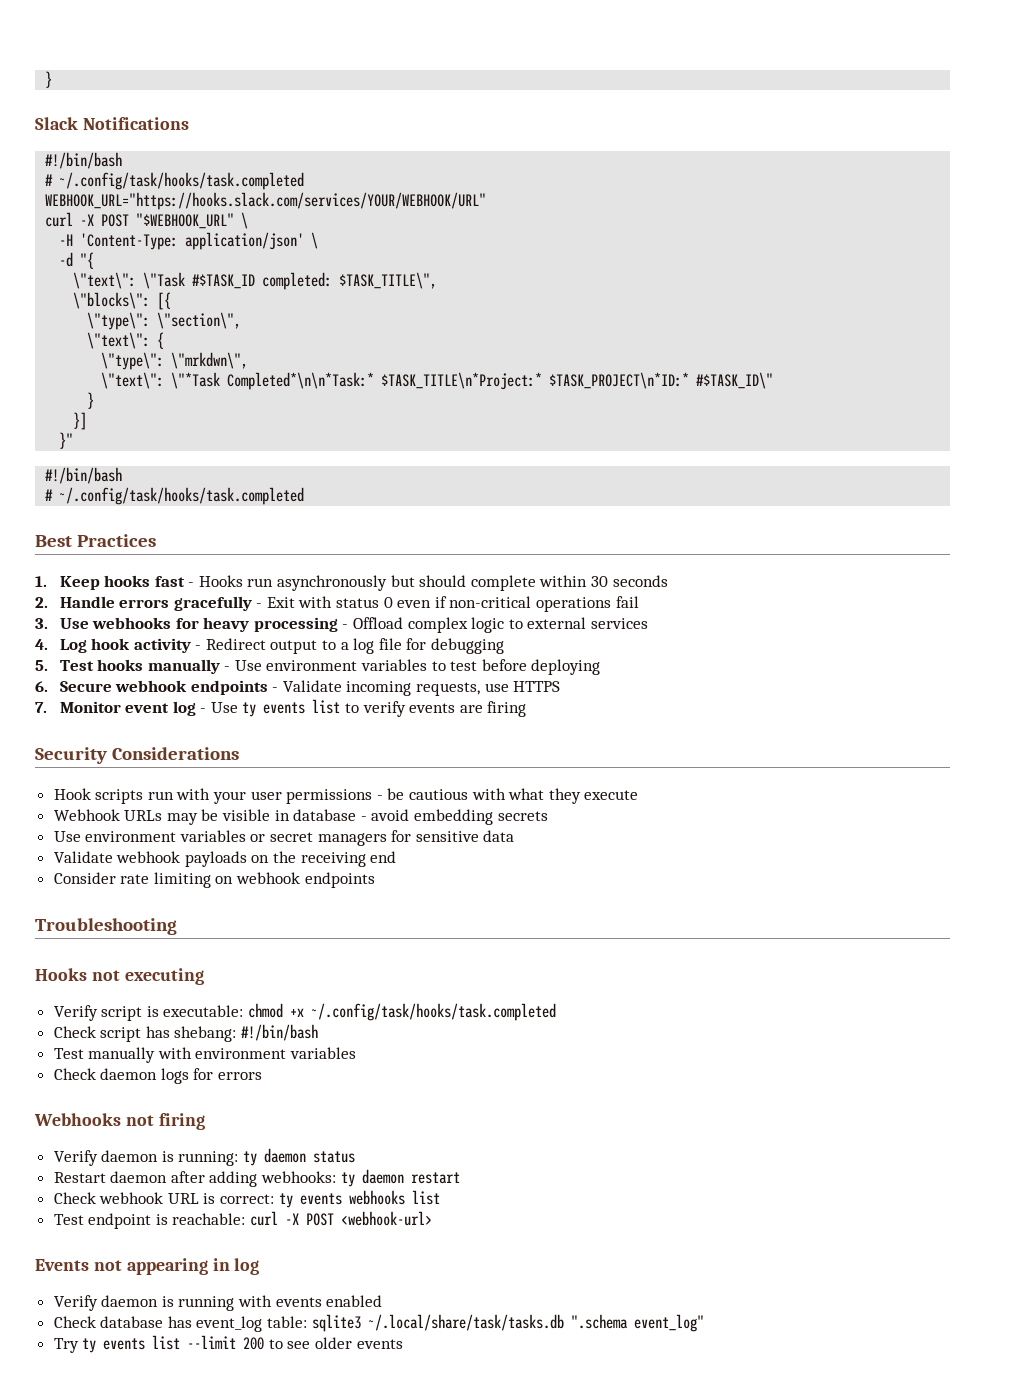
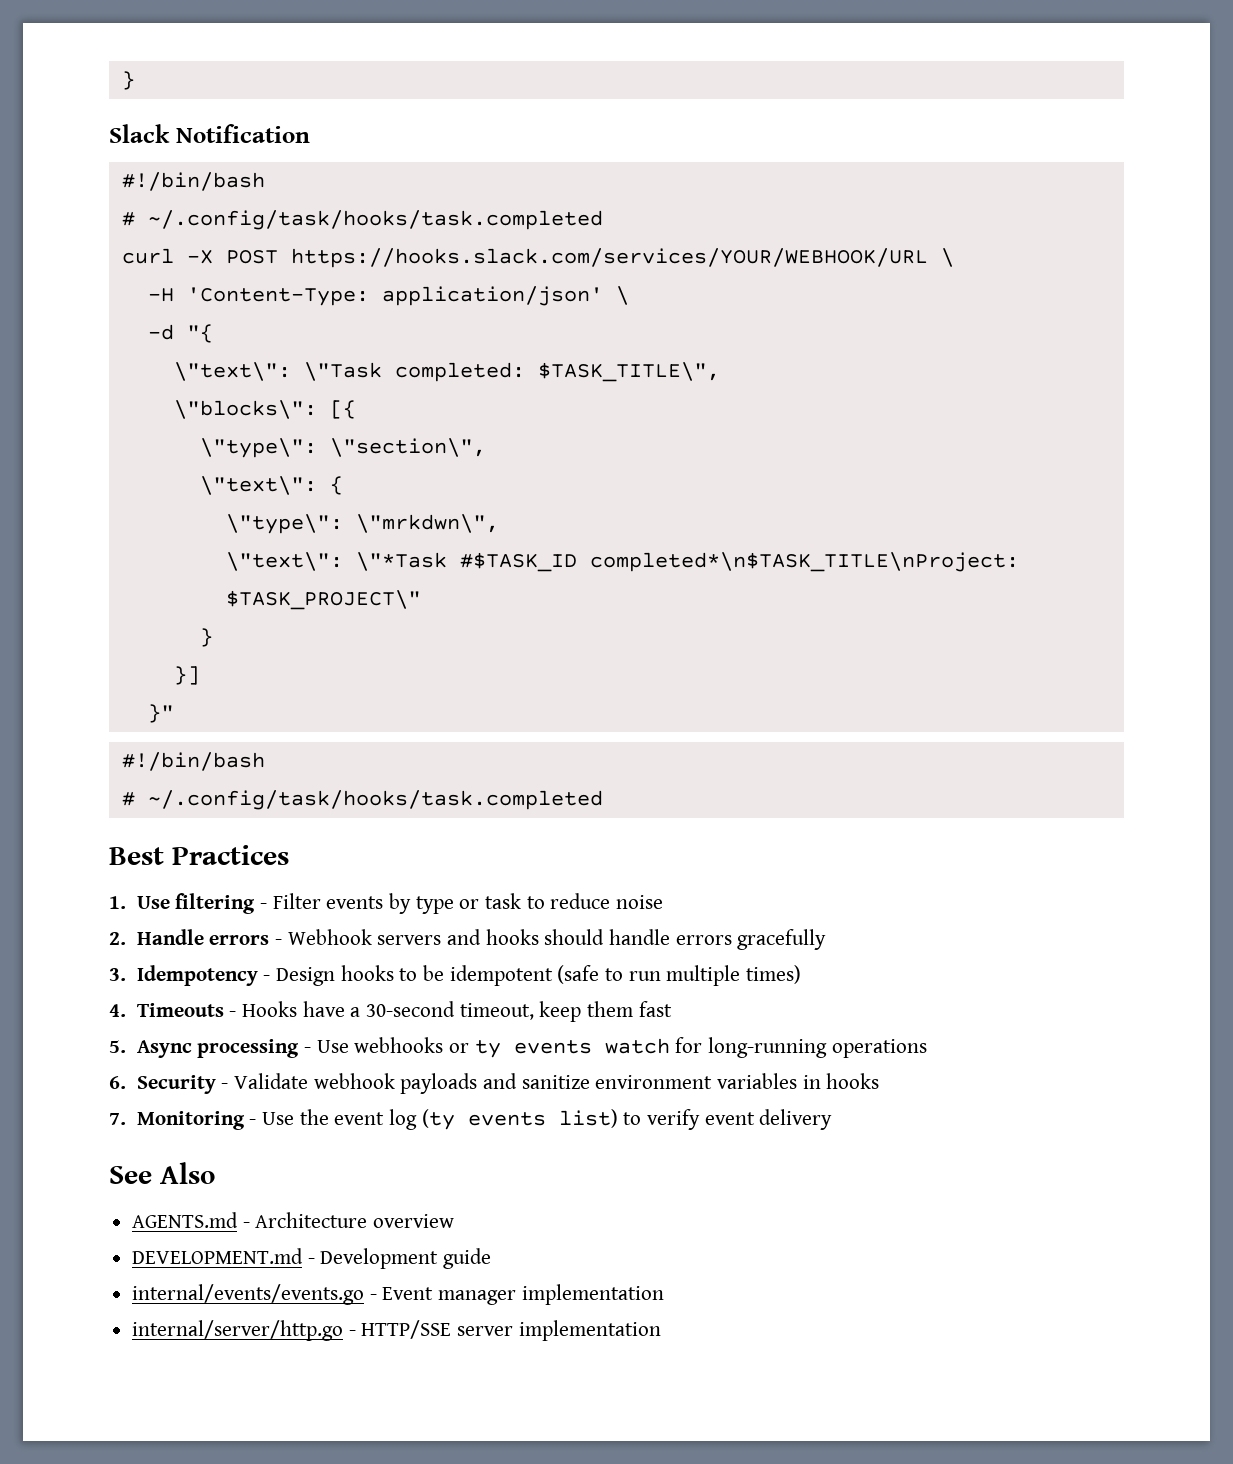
[82,117,189,130] [45,152,123,169] [45,172,305,190] [45,192,487,210] [45,212,235,229] Notifications // #!/bin/bash // # ~/.config/task/hooks/task.completed // WEBHOOK_URL="https://hooks.slack.com/services/YOUR/WEBHOOK/URL" // curl -X POST "$WEBHOOK_URL" -> [175,124,310,143] [121,172,265,191] [121,210,603,230] [121,248,928,268] Notification // #!/bin/bash // # ~/.config/task/hooks/task.completed // curl -X POST https://hooks.slack.com/services/YOUR/WEBHOOK/URL
[192,274,256,289] #$TASK_ID -> (382, 371) none
[227,372,774,390] Completed*\n\n*Task:* $TASK_TITLE\n*Project:* $TASK_PROJECT\n*ID:* #$TASK_ID\" -> [459,552,1019,572] [225,590,421,610] #$TASK_ID completed*\n$TASK_TITLE\nProject: $TASK_PROJECT\"
[59,575,668,591] [35,596,639,612] [35,617,648,633] [35,638,504,654] [35,659,601,675] [35,680,561,696] [35,699,527,717] [35,747,239,764] [53,788,639,804] [53,809,548,825] [53,830,515,846] [53,851,397,867] [53,872,375,888] [35,918,177,935] [35,968,204,985] [53,1003,557,1021] [53,1024,319,1042] [53,1047,357,1063] [53,1068,263,1084] [34,1113,205,1130] [53,1148,356,1166] [53,1169,460,1187] [53,1190,440,1208] [53,1211,433,1229] [35,1258,260,1275] [53,1295,383,1311] [53,1314,704,1332] [53,1335,403,1353] Keep hooks fast - Hooks run asynchronously but should complete within 30 seconds // 2. Handle errors gracefully - Exit with status 0 even if non-critical operations fail // 3. Use webhooks for heavy processing - Offload complex logic to external services // 4. Log hook activity - Redirect output to a log file for debugging // 5. Test hooks manually - Use environment variables to test before deploying // 6. Secure webhook endpoints - Validate incoming requests, use HTTPS // 7. Monitor event log - Use ty events list to verify events are firing // Security Considerations // Hook scripts run with your user permissions - be cautious with what they execute // Webhook URLs may be visible in database - avoid embedding secrets // Use environment variables or secret managers for sensitive data // Validate webhook payloads on the receiving end // Consider rate limiting on webhook endpoints // Troubleshooting // Hooks not executing // Verify script is executable: chmod +x ~/.config/task/hooks/task.completed // Check script has shebang: #!/bin/bash // Test manually with environment variables // Check daemon logs for errors // Webhooks not firing // Verify daemon is running: ty daemon status // Restart daemon after adding webhooks: ty daemon restart // Check webhook URL is correct: ty events webhooks list // Test endpoint is reachable: curl -X POST <webhook-url> // Events not appearing in log // Verify daemon is running with events enabled // Check database has event_log table: sqlite3 ~/.local/share/task/tasks.db ".schema event_log" // Try ty events list --limit 200 to see older events -> [136,893,663,914] [109,929,827,950] [109,965,801,986] [109,1001,672,1022] [109,1037,927,1058] [109,1073,880,1094] [109,1109,833,1130] [109,1162,215,1184] [132,1212,455,1228] [132,1248,492,1269] [132,1284,664,1305] [132,1320,661,1341] Use filtering - Filter events by type or task to reduce noise // 2. Handle errors - Webhook servers and hooks should handle errors gracefully // 3. Idempotency - Design hooks to be idempotent (safe to run multiple times) // 4. Timeouts - Hooks have a 30-second timeout, keep them fast // 5. Async processing - Use webhooks or ty events watch for long-running operations // 6. Security - Validate webhook payloads and sanitize environment variables in hooks // 7. Monitoring - Use the event log (ty events list) to verify event delivery // See Also // AGENTS.md - Architecture overview // DEVELOPMENT.md - Development guide // internal/events/events.go - Event manager implementation // internal/server/http.go - HTTP/SSE server implementation

